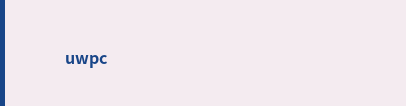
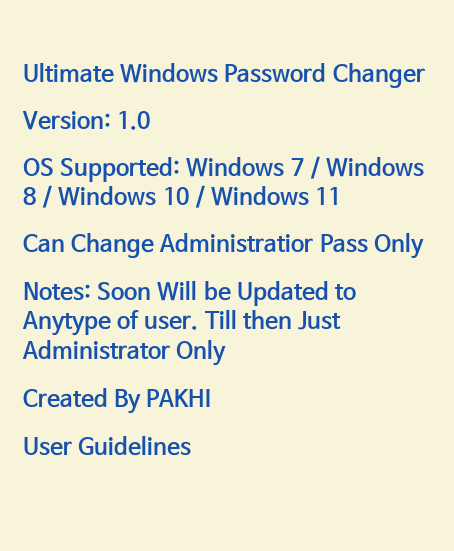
[65,55,107,68] uwpc -> [23,62,425,88] [22,111,151,130] [23,156,425,182] [23,185,342,208] [23,232,424,259] [23,280,357,306] [22,309,342,336] [22,339,227,366] [23,388,212,414] [23,435,192,456] Ultimate Windows Password Changer // Version: 1.0 // OS Supported: Windows 7 / Windows 8 / Windows 10 / Windows 11 // Can Change Administratior Pass Only // Notes: Soon Will be Updated to Anytype of user. Till then Just Administrator Only // Created By PAKHI // User Guidelines

